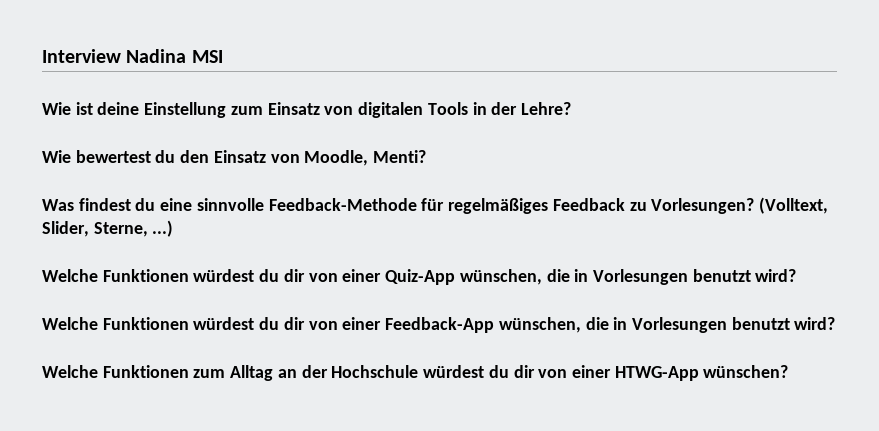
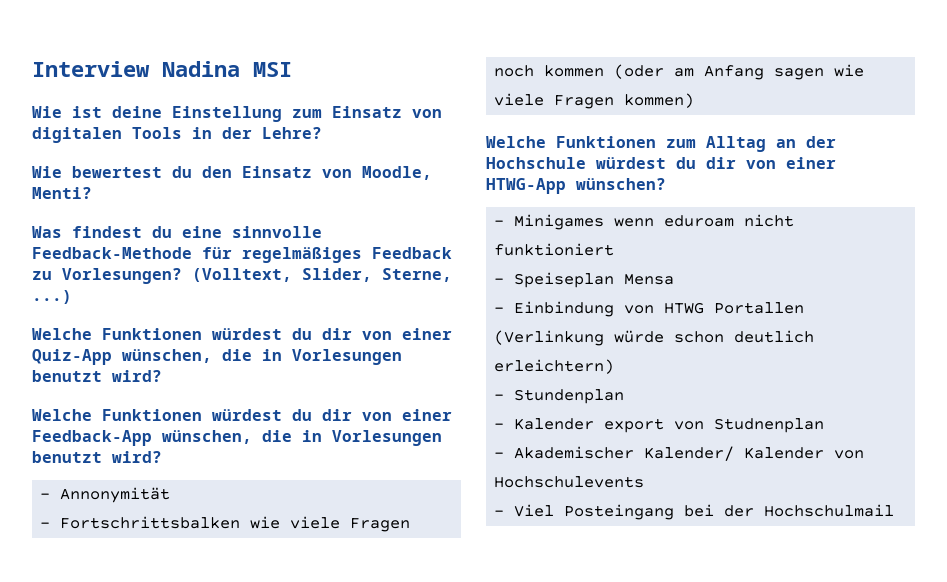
(836, 323) none -> [40,487,171,503] [40,516,411,532] [494,64,865,80] [494,93,695,109] // - Annonymität // - Fortschrittsbalken wie viele Fragen noch kommen (oder am Anfang sagen wie viele Fragen kommen)
(789, 371) none -> [494,214,795,230] [494,243,615,256] [494,272,675,288] [494,301,805,317] [494,330,815,346] [494,359,615,374] [494,389,625,404] [494,418,825,433] [494,446,865,461] [494,476,645,488] [494,504,895,520] // - Minigames wenn eduroam nicht funktioniert // - Speiseplan Mensa // - Einbindung von HTWG Portallen (Verlinkung würde schon deutlich erleichtern) // - Stundenplan // - Kalender export von Studnenplan // - Akademischer Kalender/ Kalender von Hochschulevents // - Viel Posteingang bei der Hochschulmail

